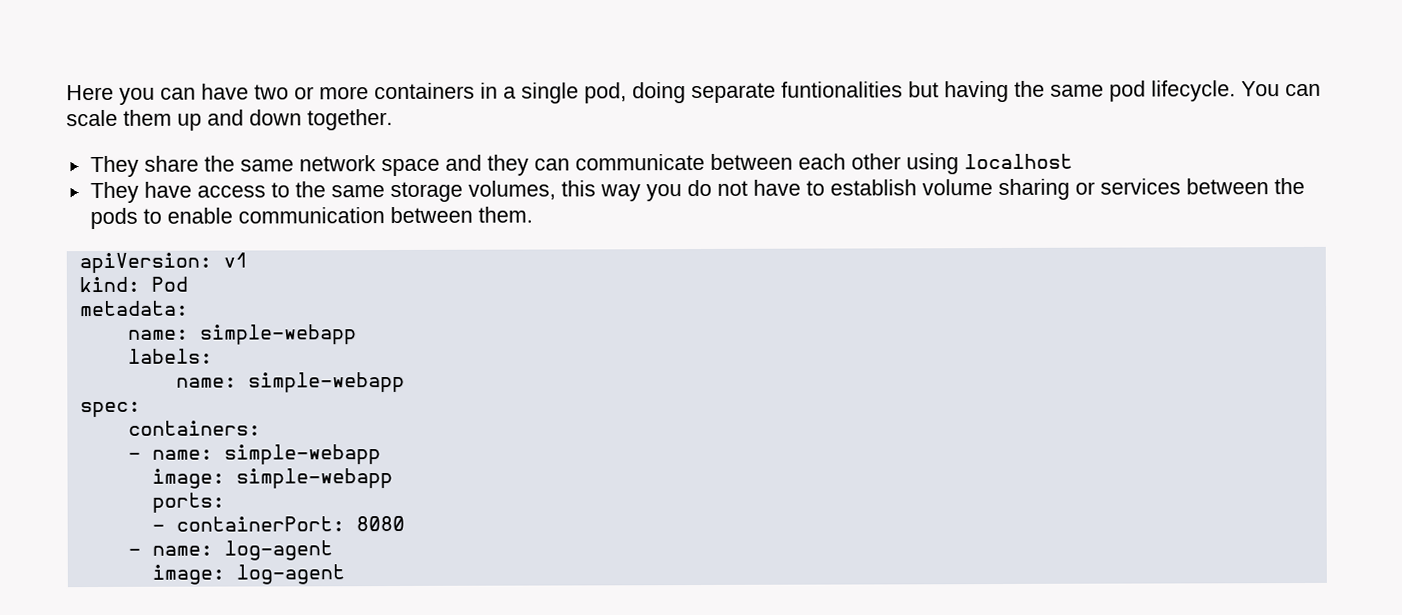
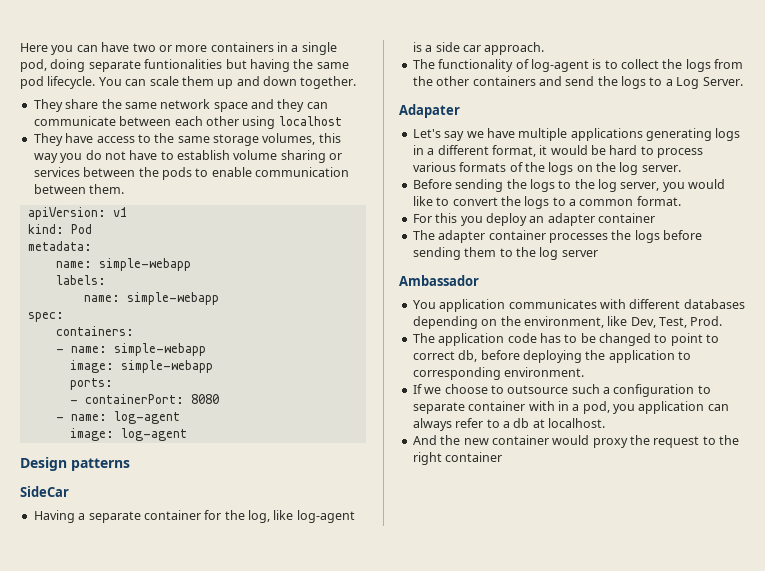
(345, 574) none -> [20,457,130,471] [20,486,69,497] [33,510,355,523] [412,42,545,55] [412,59,744,72] [412,76,743,89] [399,104,460,118] [412,128,741,141] [412,145,704,158] [412,162,681,175] [412,179,726,192] [412,196,681,209] [412,213,655,226] [412,230,702,243] [412,247,598,260] [399,275,479,286] [412,299,745,312] [412,316,723,329] [412,333,720,346] [412,350,691,363] [412,367,585,380] [412,384,711,397] [412,401,729,414] [412,418,605,431] [412,435,740,448] [412,452,503,465] // Design patterns // SideCar // Having a separate container for the log, like log-agent is a side car approach. // The functionality of log-agent is to collect the logs from the other containers and send the logs to a Log Server. // Adapater // Let's say we have multiple applications generating logs in a different format, it would be hard to process various formats of the logs on the log server. // Before sending the logs to the log server, you would like to convert the logs to a common format. // For this you deploy an adapter container // The adapter container processes the logs before sending them to the log server // Ambassador // You application communicates with different databases depending on the environment, like Dev, Test, Prod. // The application code has to be changed to point to correct db, before deploying the application to corresponding environment. // If we choose to outsource such a configuration to separate container with in a pod, you application can always refer to a db at localhost. // And the new container would proxy the request to the right container

